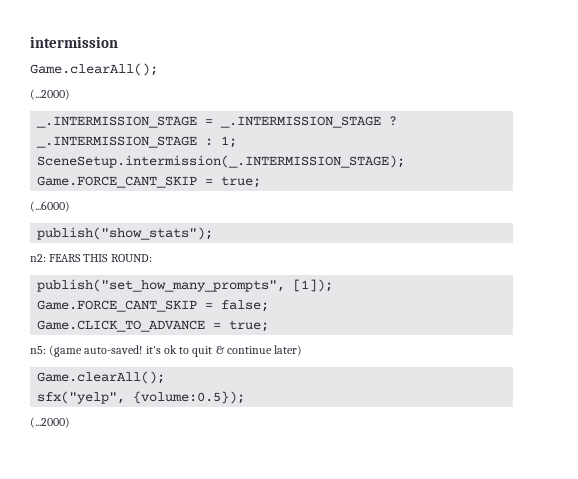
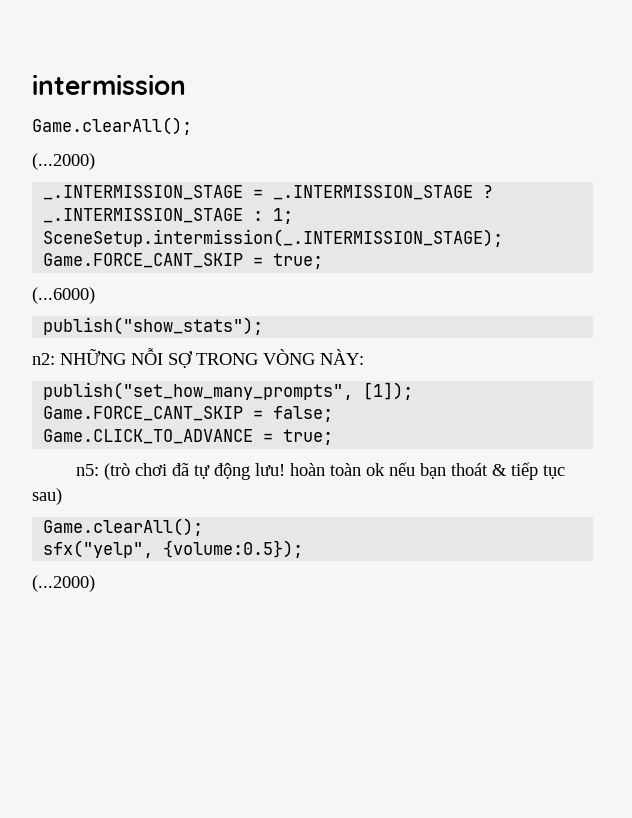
[49,254,152,262] FEARS THIS ROUND: -> [60,348,364,368] NHỮNG NỖI SỢ TRONG VÒNG NÀY:
[49,345,303,357] (game auto-saved! it's ok to quit & continue later) -> [104,462,566,480] [32,488,62,505] (trò chơi đã tự động lưu! hoàn toàn ok nếu bạn thoát & tiếp tục sau)

